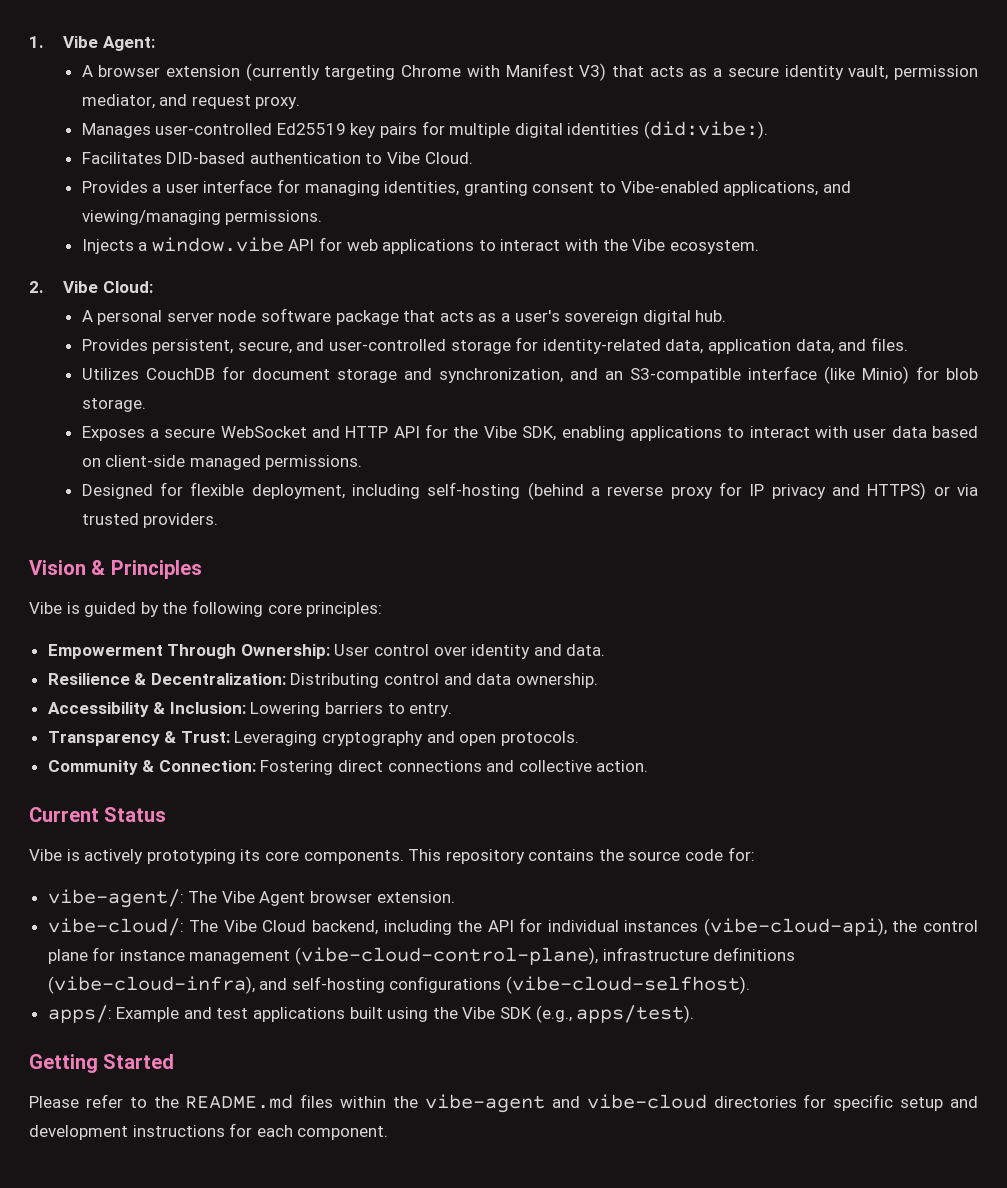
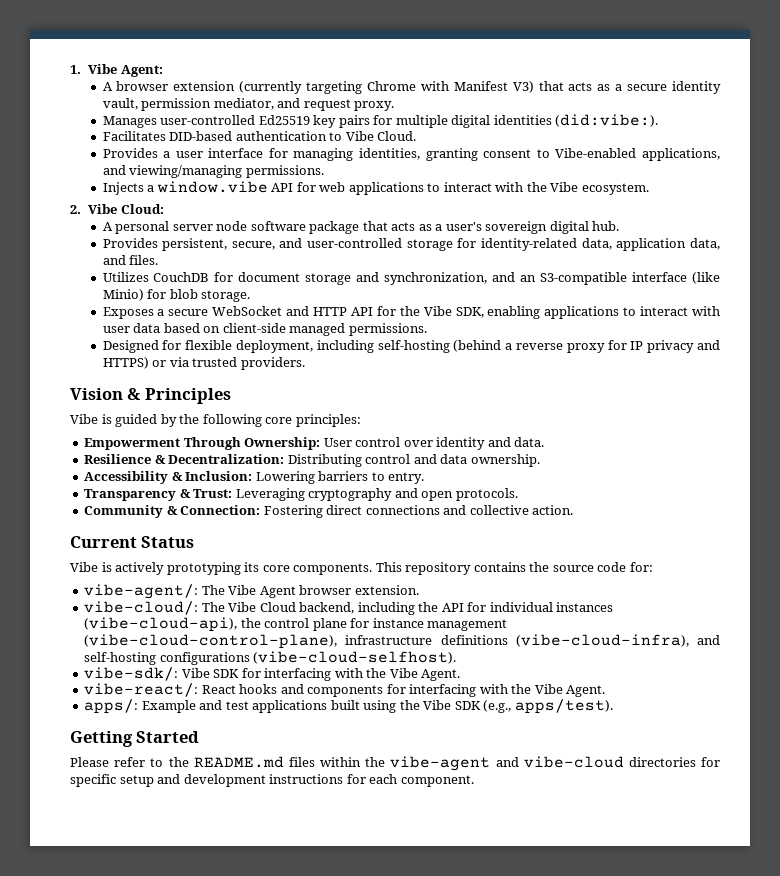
(751, 985) none -> [84,667,461,681] [84,683,606,697] // vibe-sdk/: Vibe SDK for interfacing with the Vibe Agent. // vibe-react/: React hooks and components for interfacing with the Vibe Agent.

